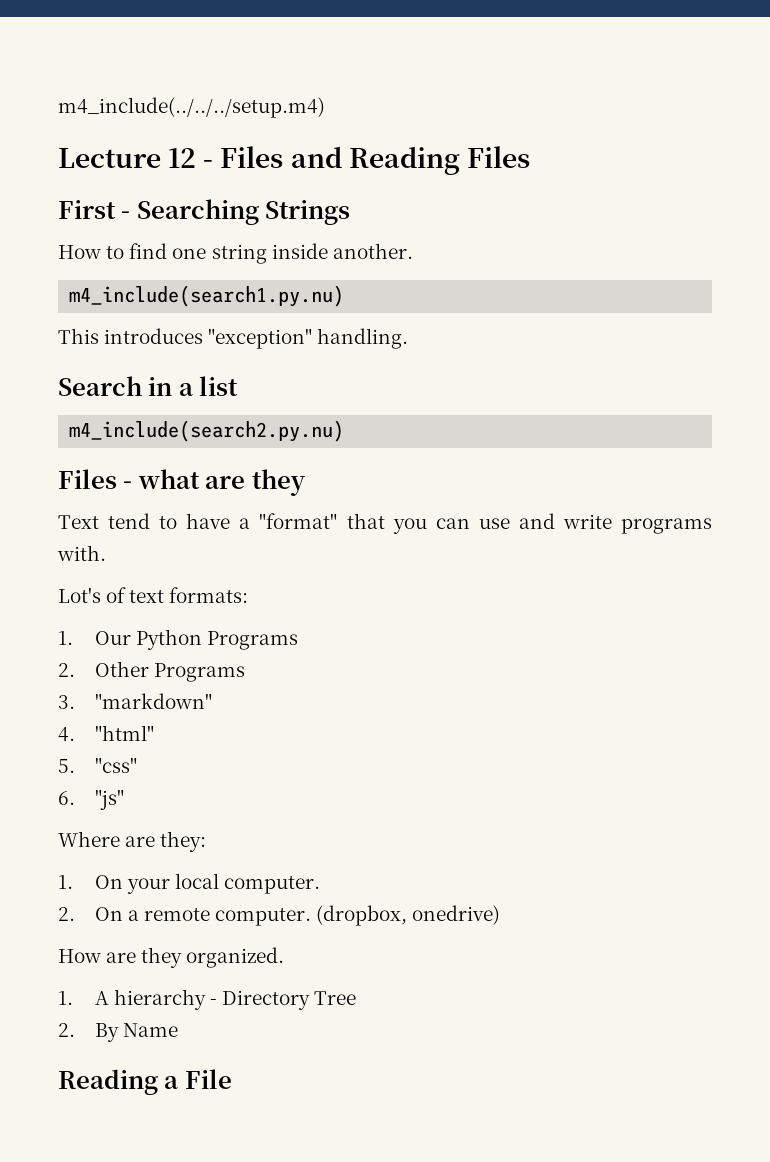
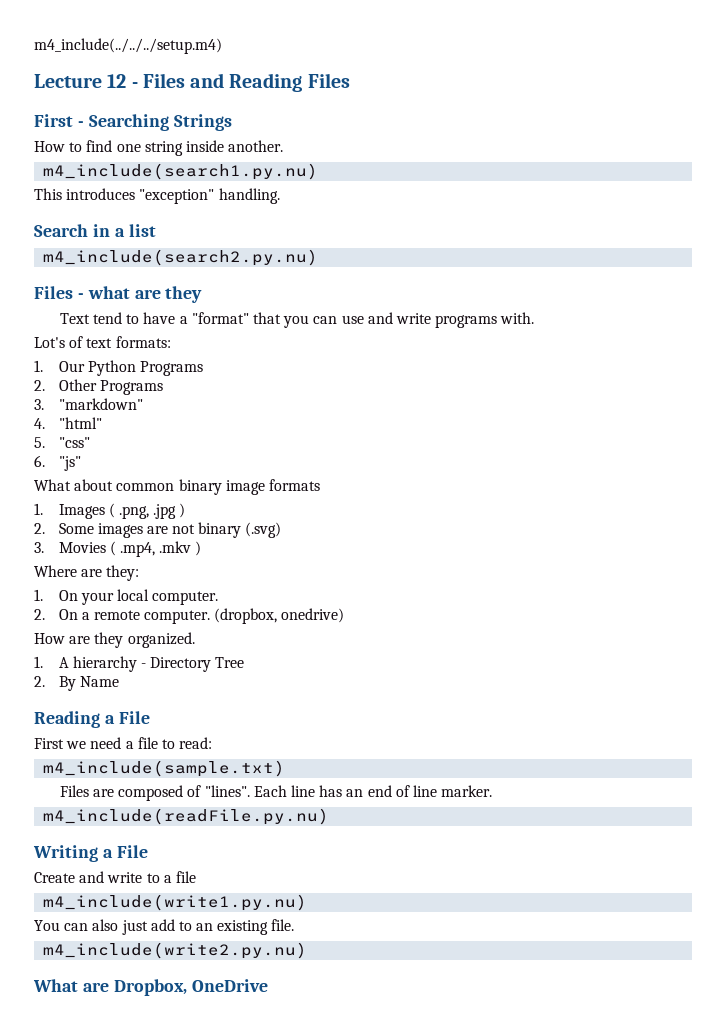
(124, 799) none -> [34,479,320,495] [34,503,186,519] [34,522,282,538] [34,541,202,557] // What about common binary image formats // 1. Images ( .png, .jpg ) // 2. Some images are not binary (.svg) // 3. Movies ( .mp4, .mkv )
(232, 1079) none -> [34,737,213,749] [43,760,286,777] [59,785,493,801] [43,808,330,825] [33,845,148,862] [34,871,196,883] [43,894,308,911] [34,919,295,935] [43,942,308,959] [33,979,268,996] // First we need a file to read: // m4_include(sample.txt) // Files are composed of "lines". Each line has an end of line marker. // m4_include(readFile.py.nu) // Writing a File // Create and write to a file // m4_include(write1.py.nu) // You can also just add to an existing file. // m4_include(write2.py.nu) // What are Dropbox, OneDrive

